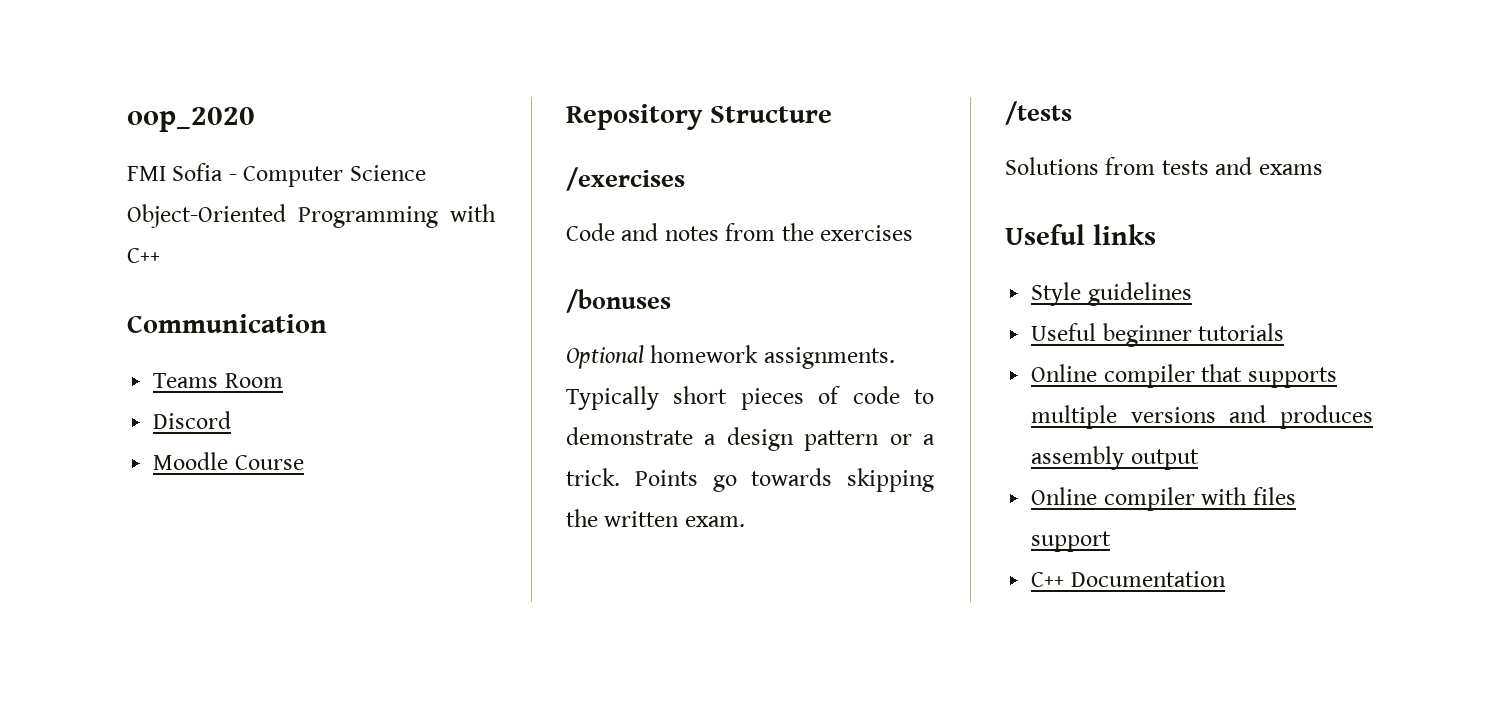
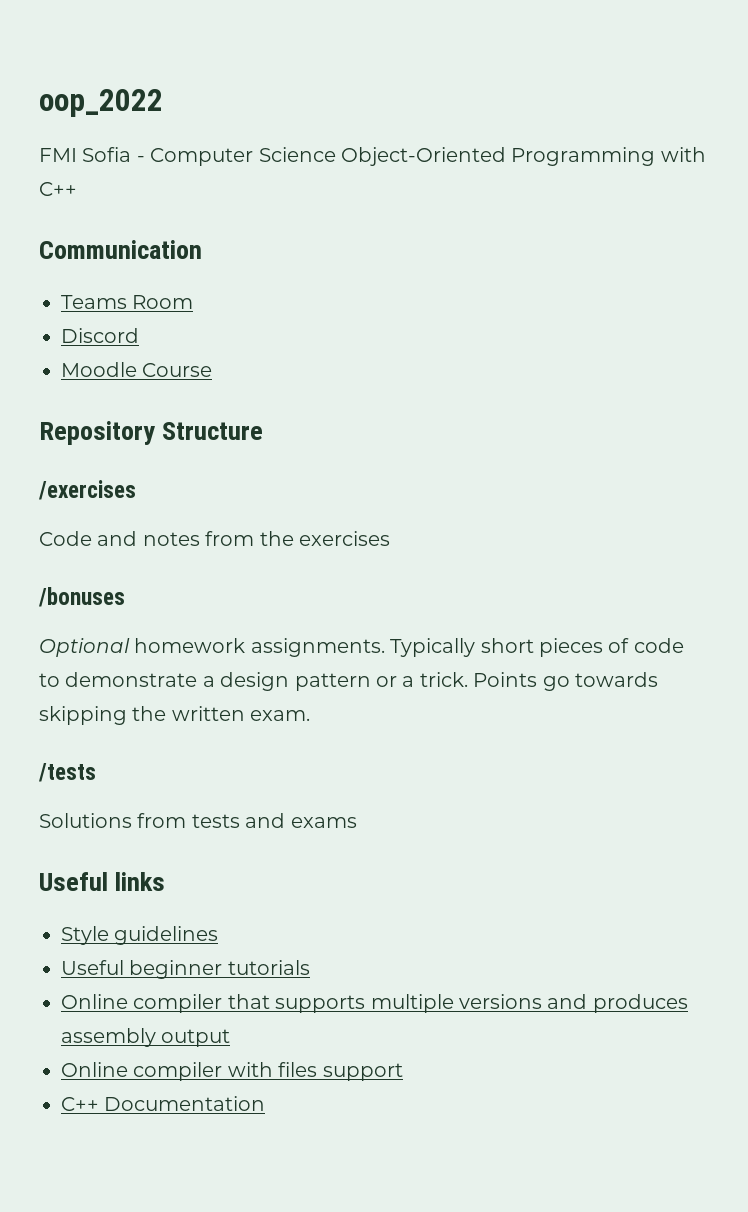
[127,107,255,132] oop_2020 -> [39,89,163,117] oop_2022

